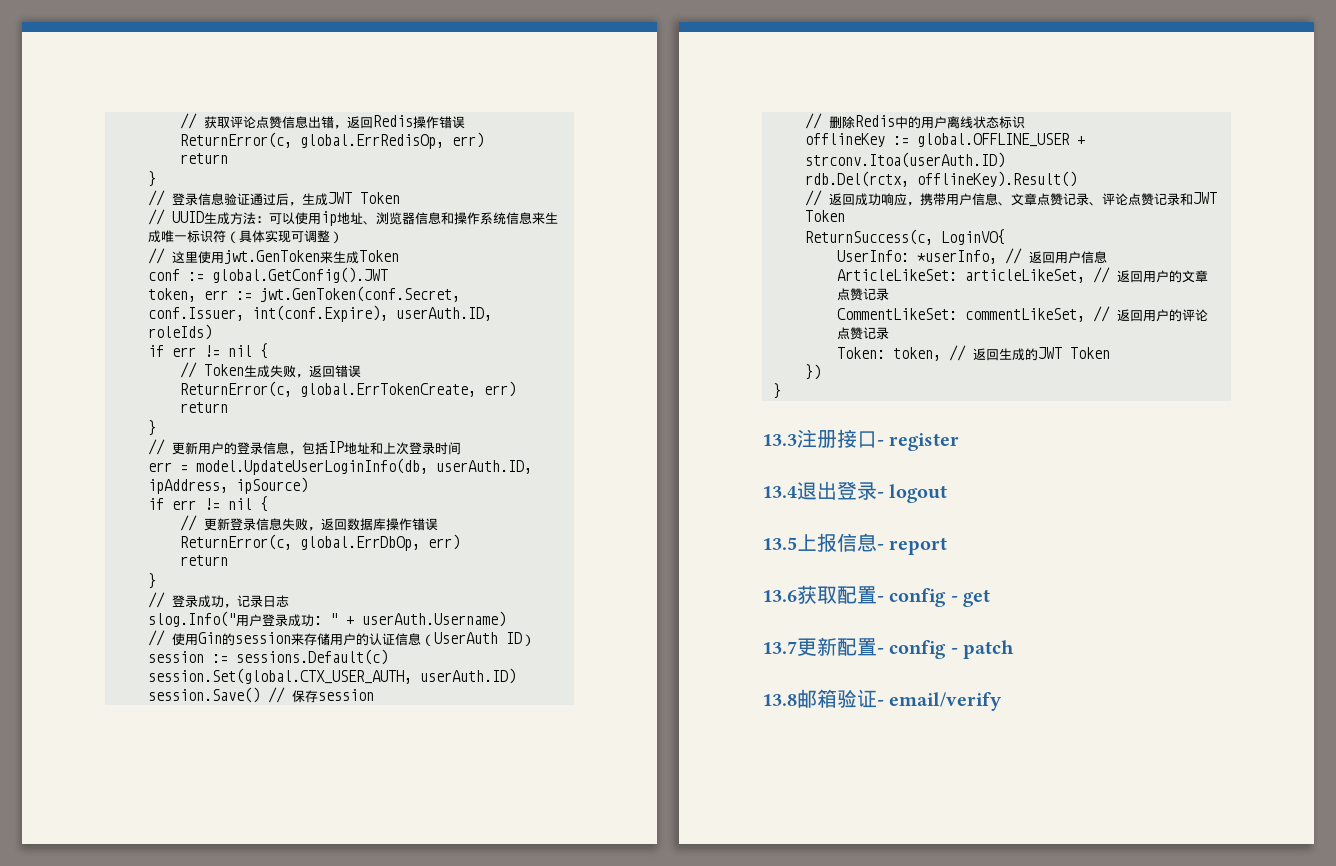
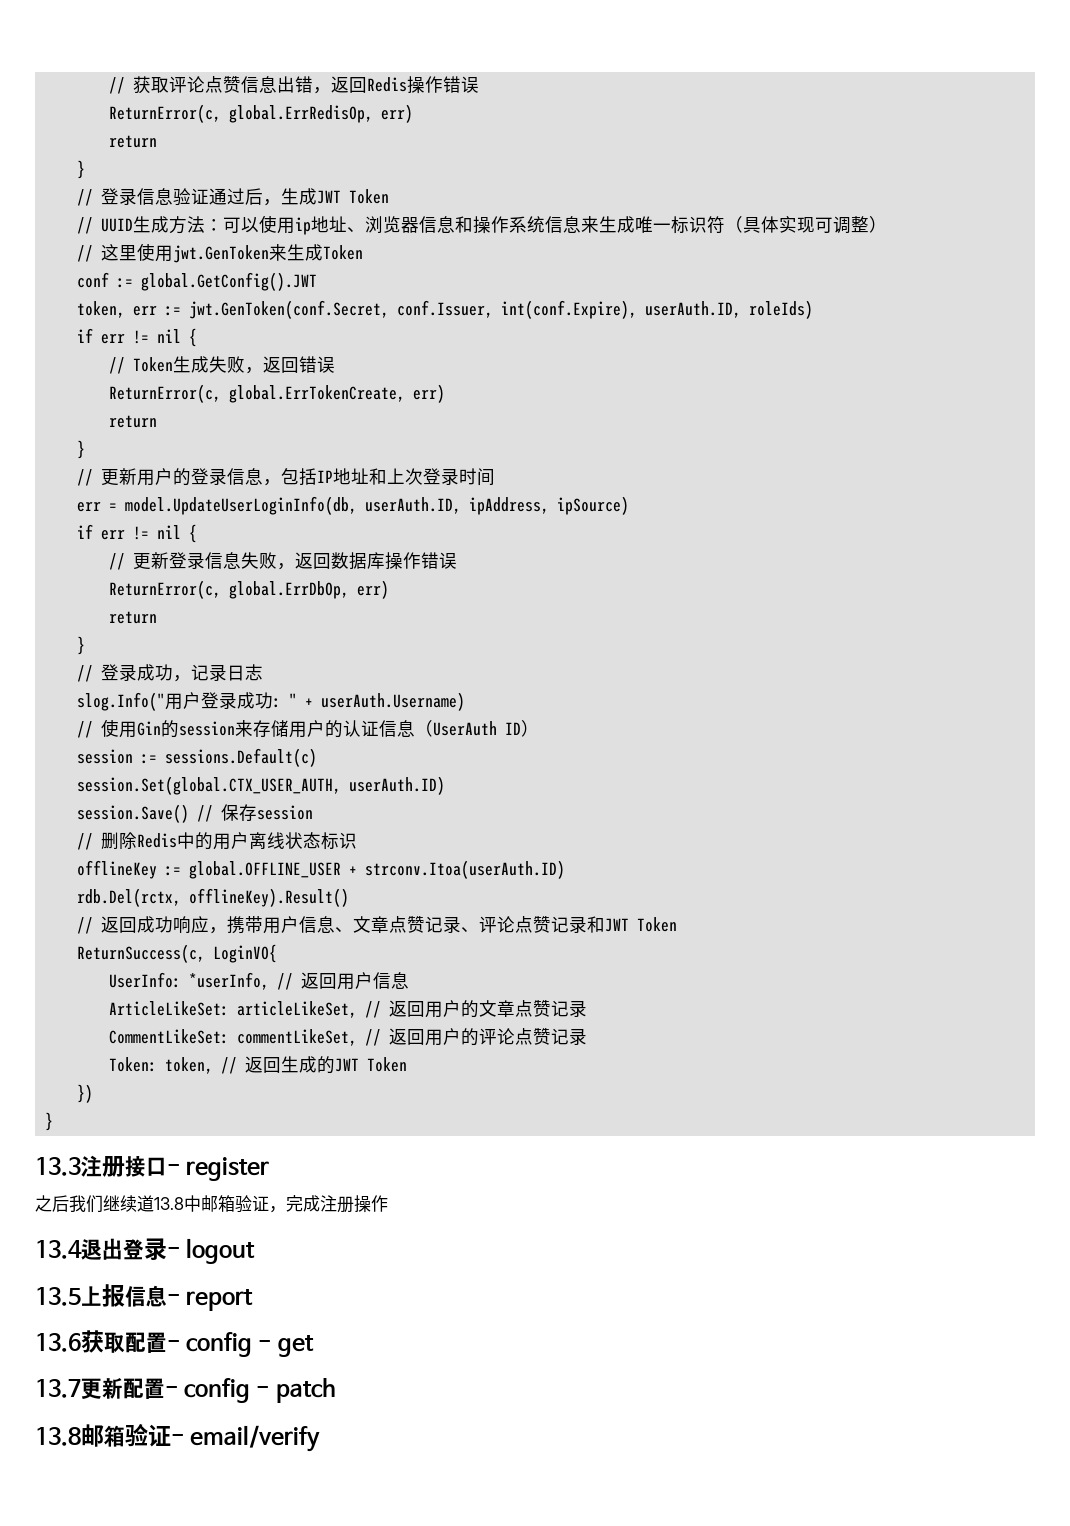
(960, 442) none -> [35,1195,388,1213] // 之后我们继续道13.8中邮箱验证，完成注册操作

